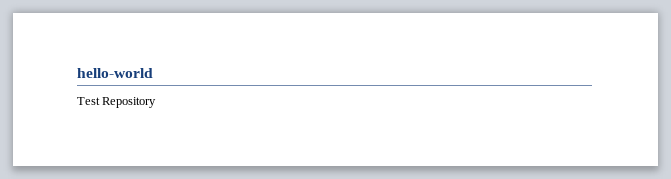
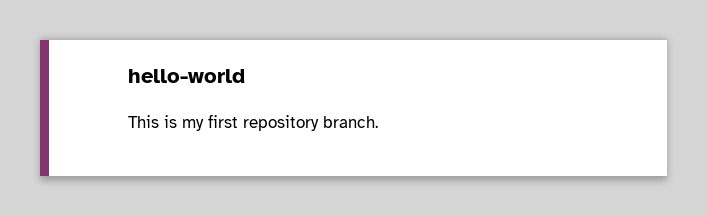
[77,97,157,108] Test Repository -> [128,114,378,131] This is my first repository branch.

